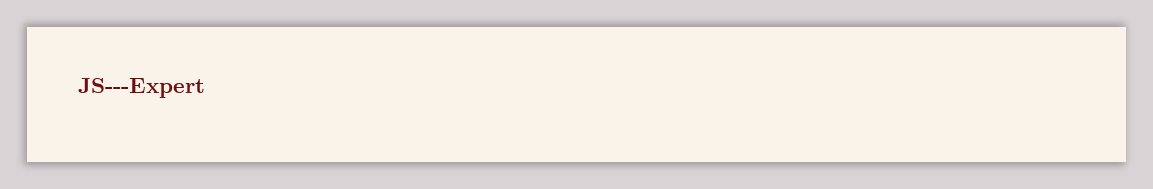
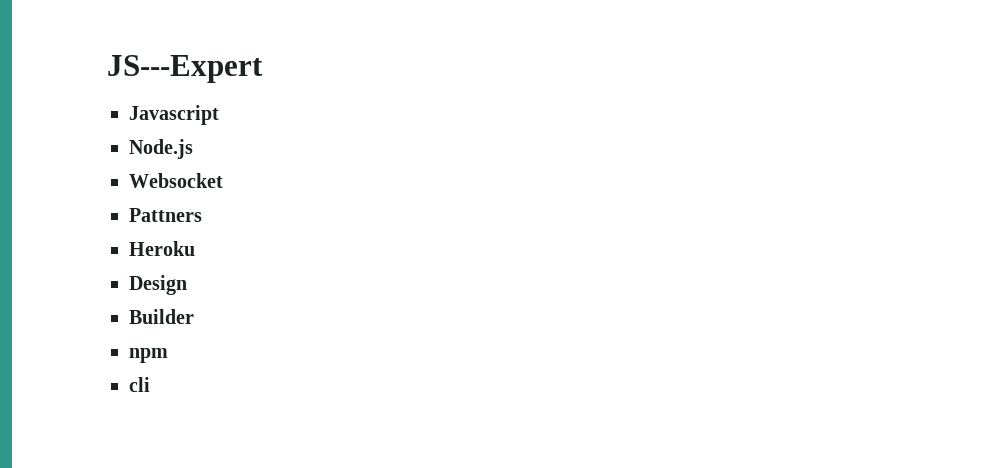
(205, 88) none -> [129,105,219,125] [129,139,193,159] [129,173,223,188] [129,208,202,222] [129,241,195,256] [129,275,187,295] [129,309,194,324] [129,348,168,363] [129,377,150,392] // Javascript // Node.js // Websocket // Pattners // Heroku // Design // Builder // npm // cli

